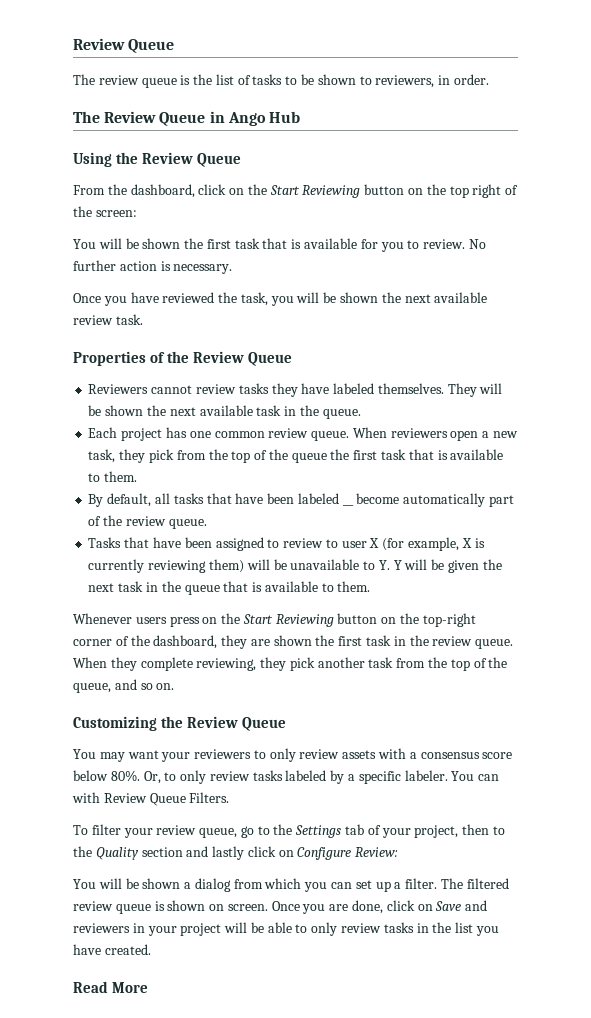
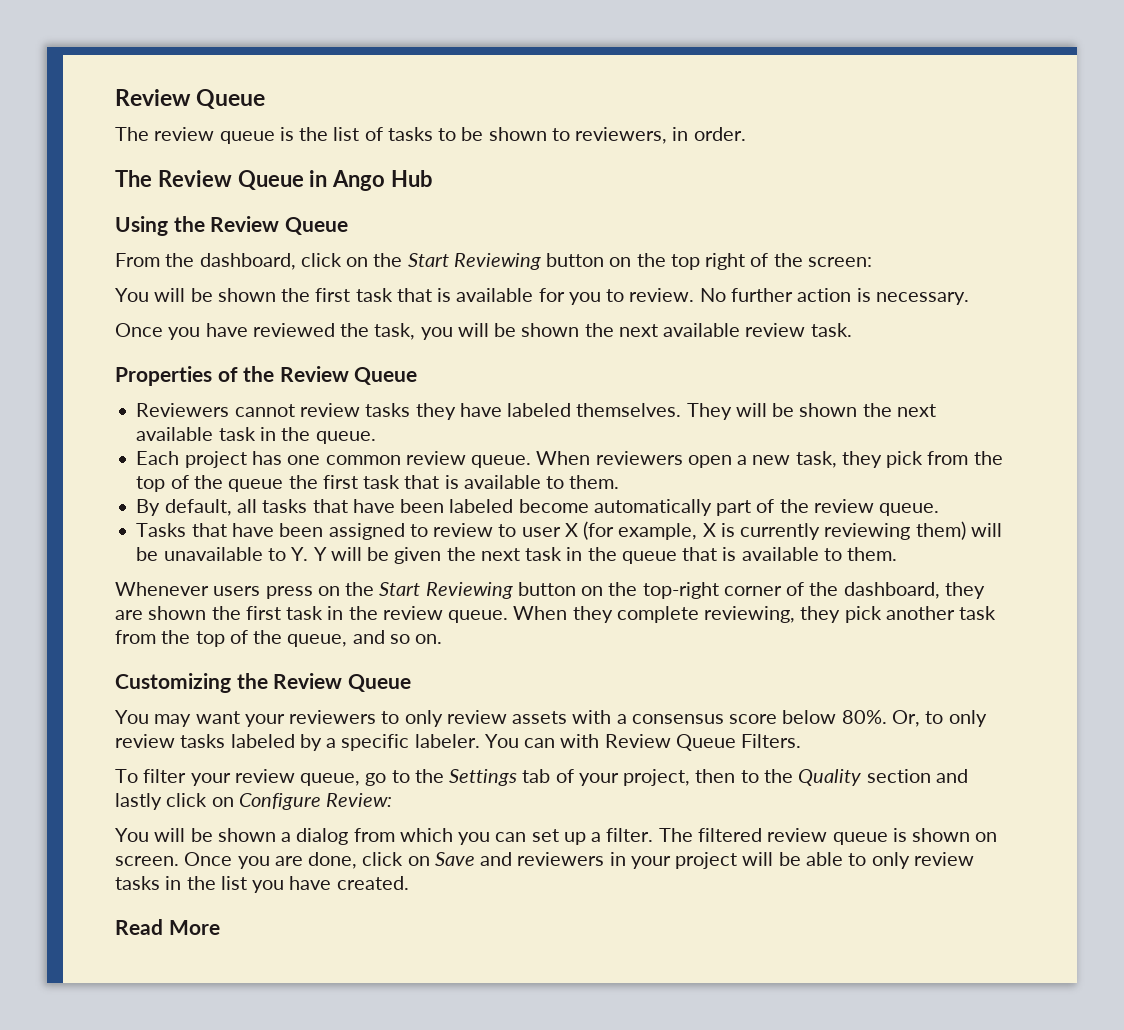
[342,504,354,506] __ -> (514, 506) none

